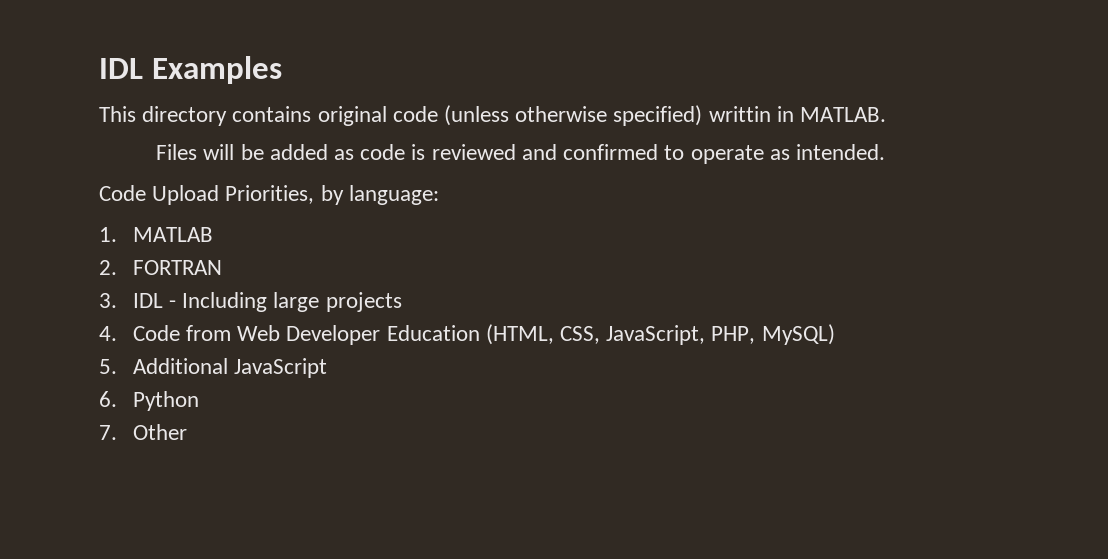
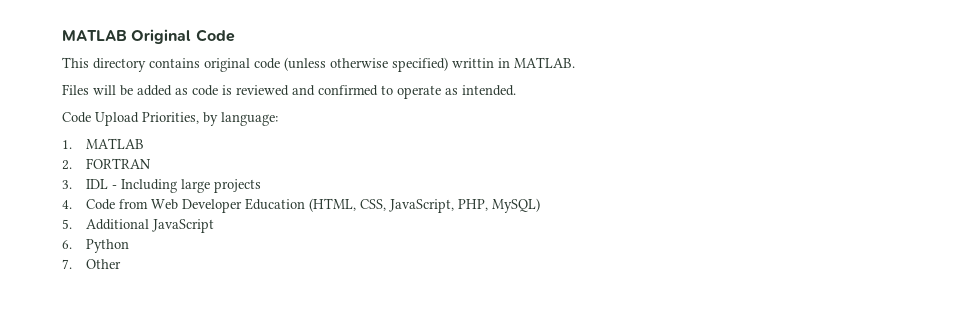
[99,56,282,84] IDL Examples -> [62,29,235,44] MATLAB Original Code

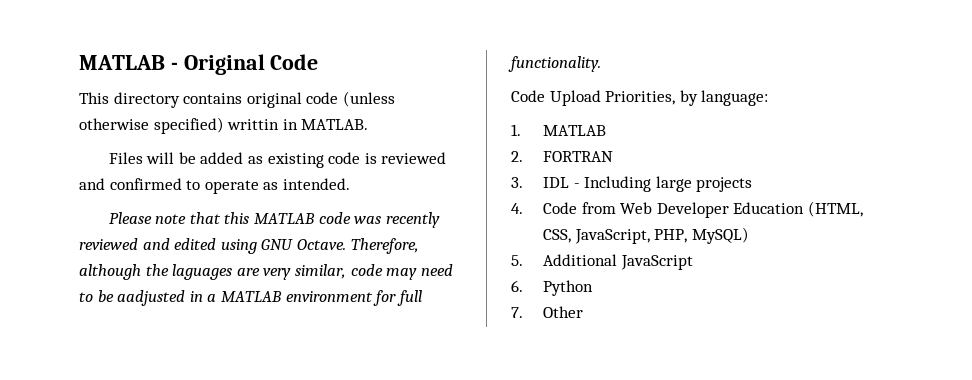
[62,30,127,41] MATLAB -> [79,55,178,70] MATLAB -
(188, 91) none -> [267,153,324,168] existing
(516, 90) none -> [108,212,440,228] [79,238,419,254] [79,264,453,280] [79,290,422,306] [508,56,601,72] // Please note that this MATLAB code was recently reviewed and edited using GNU Octave. Therefore, although the laguages are very similar, code may need to be aadjusted in a MATLAB environment for full functionality.

